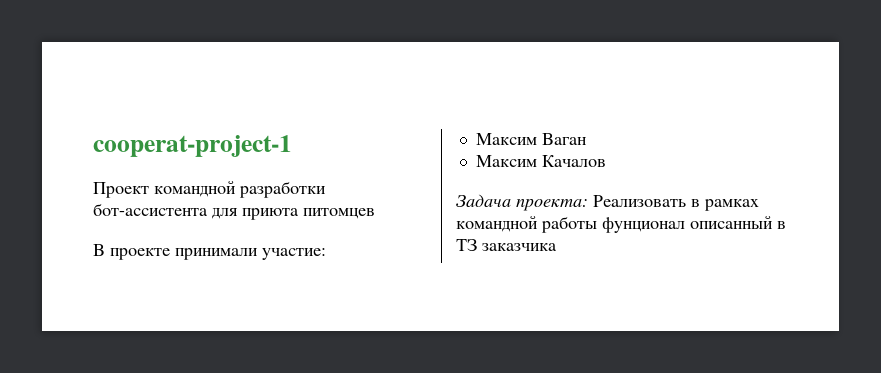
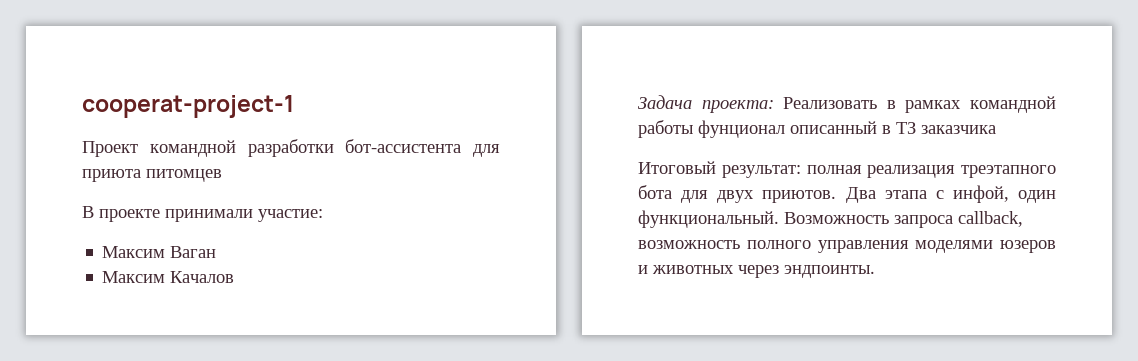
(557, 247) none -> [638,161,1056,178] [638,185,1056,203] [638,210,1023,228] [638,240,1056,253] [638,265,875,278] // Итоговый результат: полная реализация треэтапного бота для двух приютов. Два этапа с инфой, один функциональный. Возможность запроса callback, возможность полного управления моделями юзеров и животных через эндпоинты.

